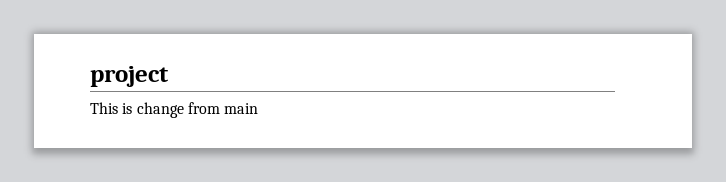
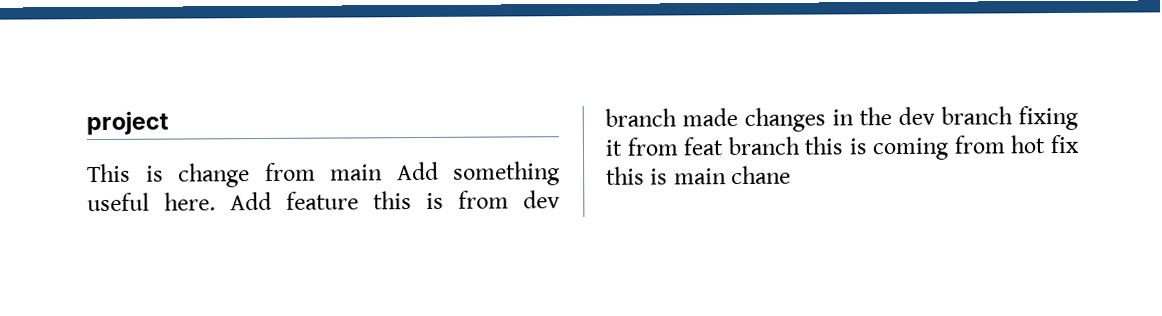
(259, 108) none -> [396,161,560,186] [87,190,560,212] [605,105,1078,132] [605,134,1079,161] [606,165,792,185] Add something useful here. Add feature this is from dev branch made changes in the dev branch fixing it from feat branch this is coming from hot fix this is main chane

